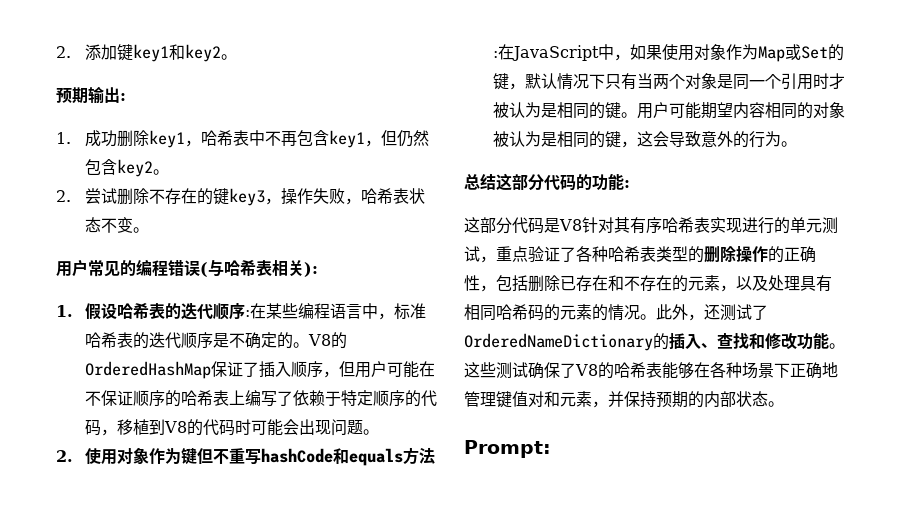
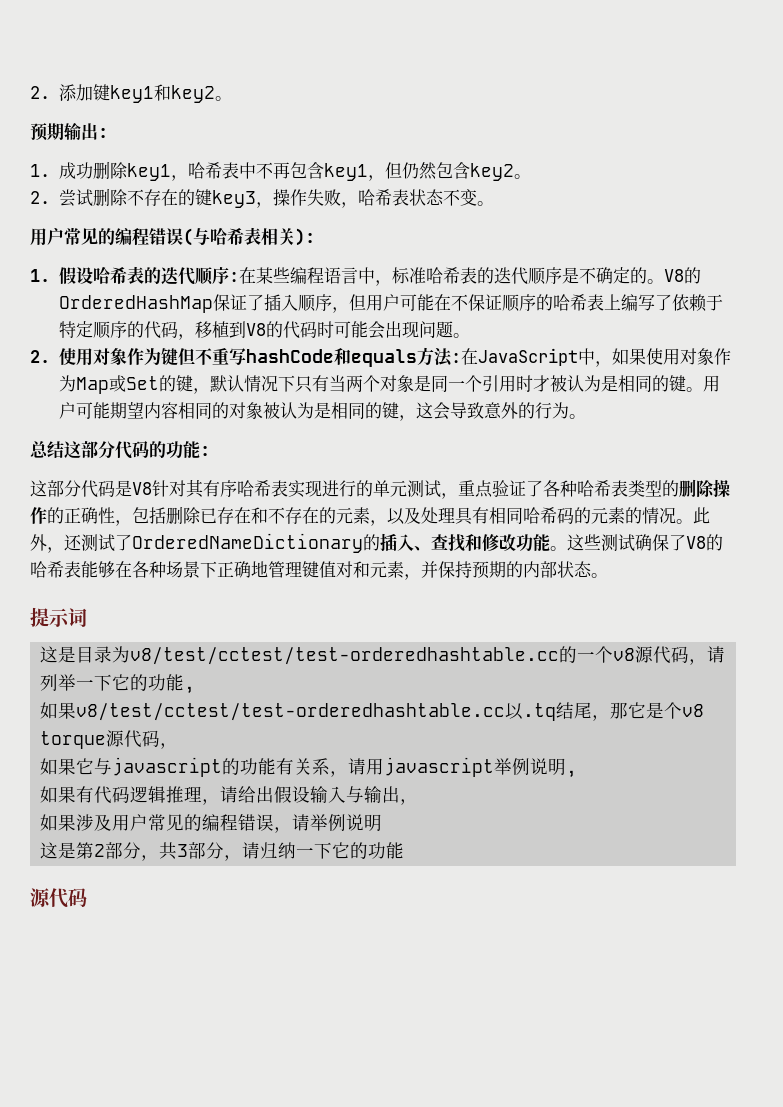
[464,440,551,458] Prompt: -> [30,607,87,627] [40,646,726,665] [40,674,196,694] [40,702,705,721] [40,730,179,749] [40,757,578,778] [40,786,419,805] [40,814,383,833] [40,842,405,861] [30,888,87,908] 提示词 // 这是目录为v8/test/cctest/test-orderedhashtable.cc的一个v8源代码，请列举一下它的功能, // 如果v8/test/cctest/test-orderedhashtable.cc以.tq结尾，那它是个v8 torque源代码， // 如果它与javascript的功能有关系，请用javascript举例说明, // 如果有代码逻辑推理，请给出假设输入与输出， // 如果涉及用户常见的编程错误，请举例说明 // 这是第2部分，共3部分，请归纳一下它的功能 // 源代码

